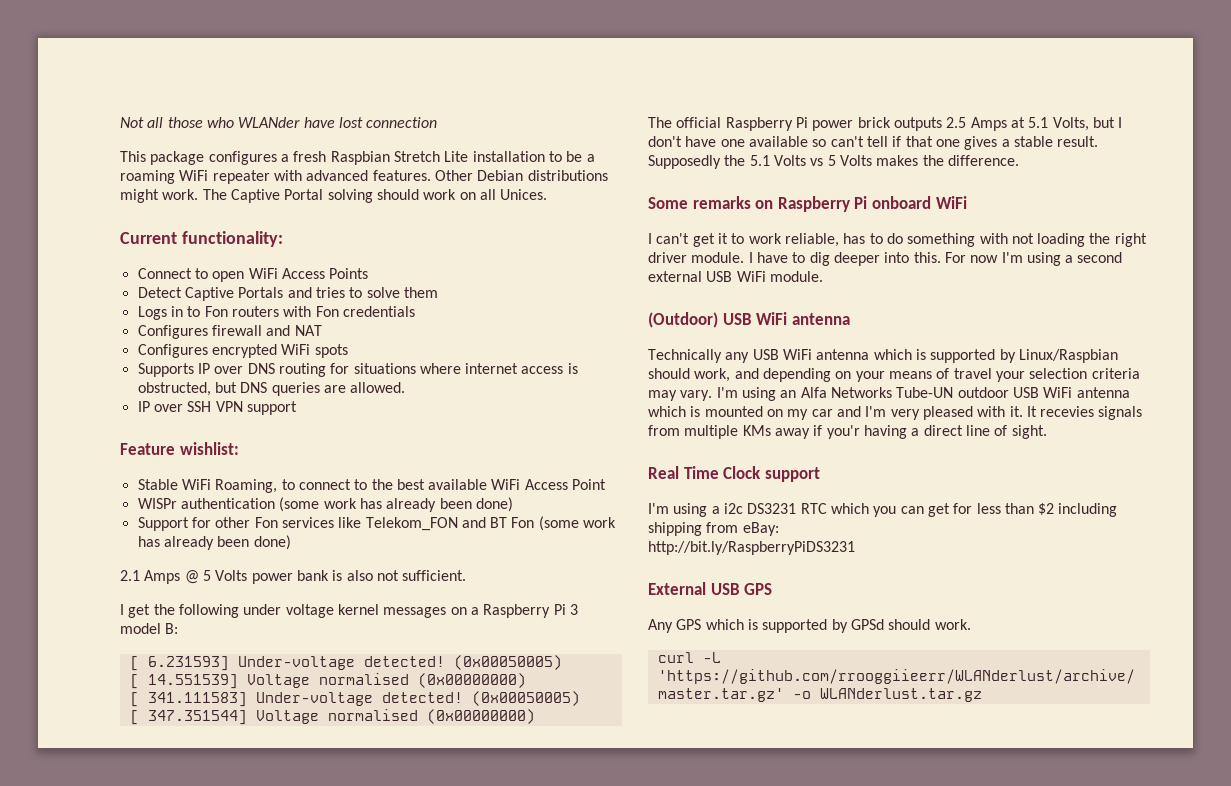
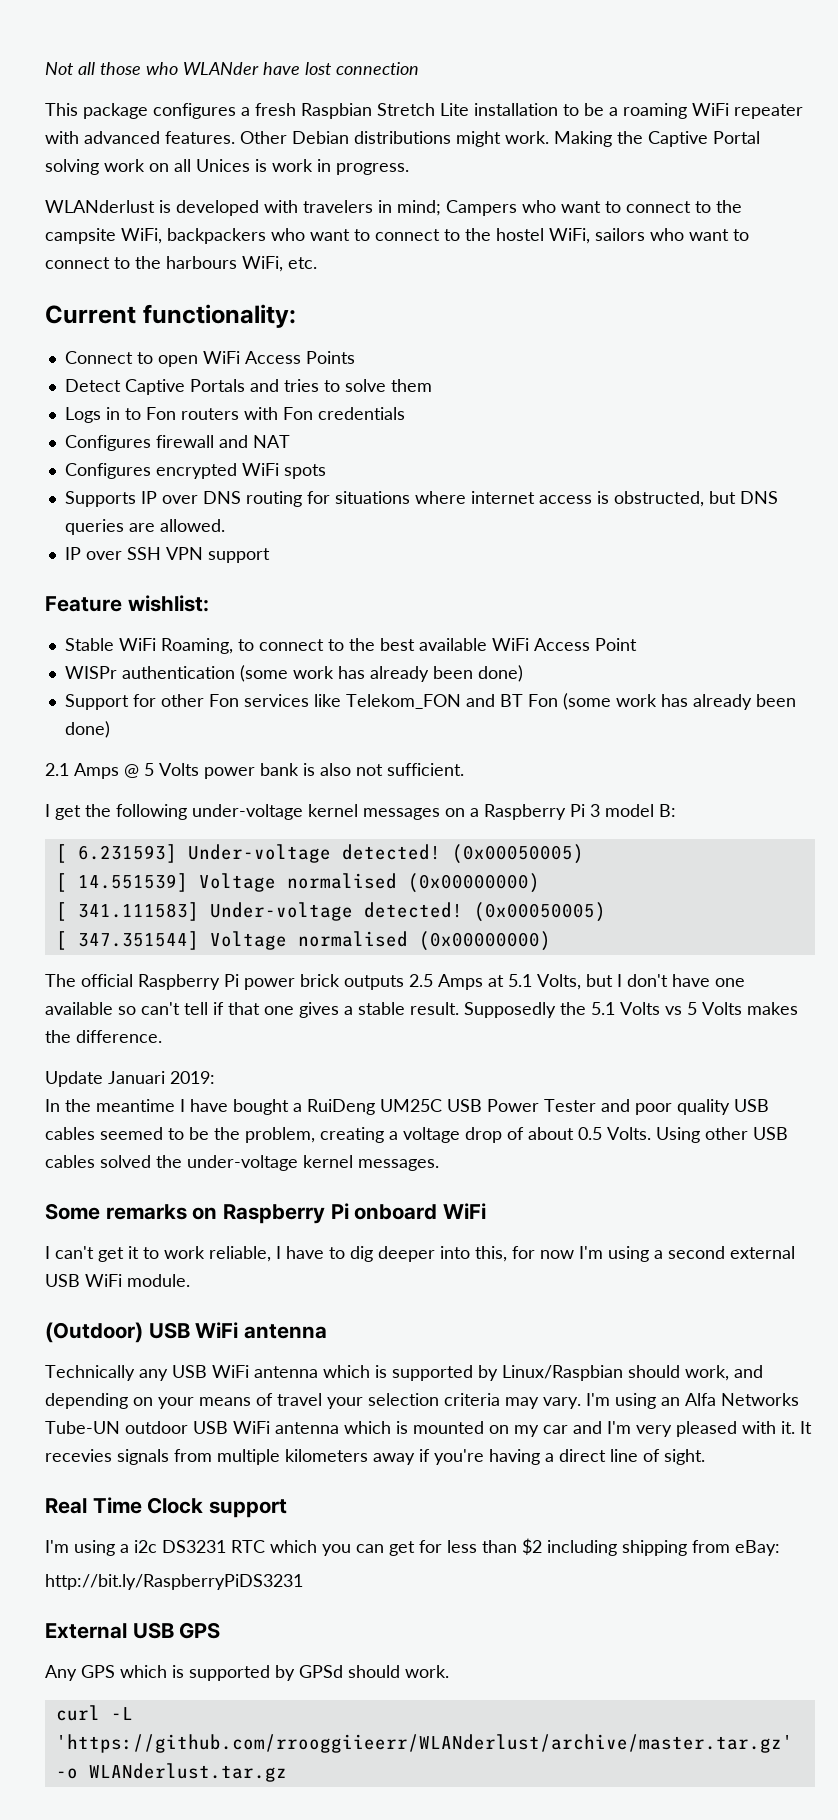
[202,189,227,200] The -> [554,131,643,147] Making the
[376,189,419,200] should -> (99, 167) none
[500,189,548,200] Unices. -> [196,159,409,175] [45,200,742,216] [45,228,749,244] [45,256,317,272] Unices is work in progress. // WLANderlust is developed with travelers in mind; Campers who want to connect to the campsite WiFi, backpackers who want to connect to the hostel WiFi, sailors who want to connect to the harbours WiFi, etc.
[243,604,334,618] under voltage -> [192,804,303,820] under-voltage
(1019, 160) none -> [45,1071,215,1087] [45,1099,769,1115] [45,1127,788,1143] [45,1155,439,1171] // Update Januari 2019: // In the meantime I have bought a RuiDeng UM25C USB Power Tester and poor quality USB cables seemed to be the problem, creating a voltage drop of about 0.5 Volts. Using other USB cables solved the under-voltage kernel messages.
[843,233,1147,247] [648,252,745,263] has to do something with not loading the right driver module. -> (271, 1254) none
[913,252,966,263] this. For -> [475,1246,535,1262] this, for
[742,425,771,436] KMs -> [285,1449,368,1462] kilometers
[826,425,860,439] you'r -> [434,1449,484,1465] you're

